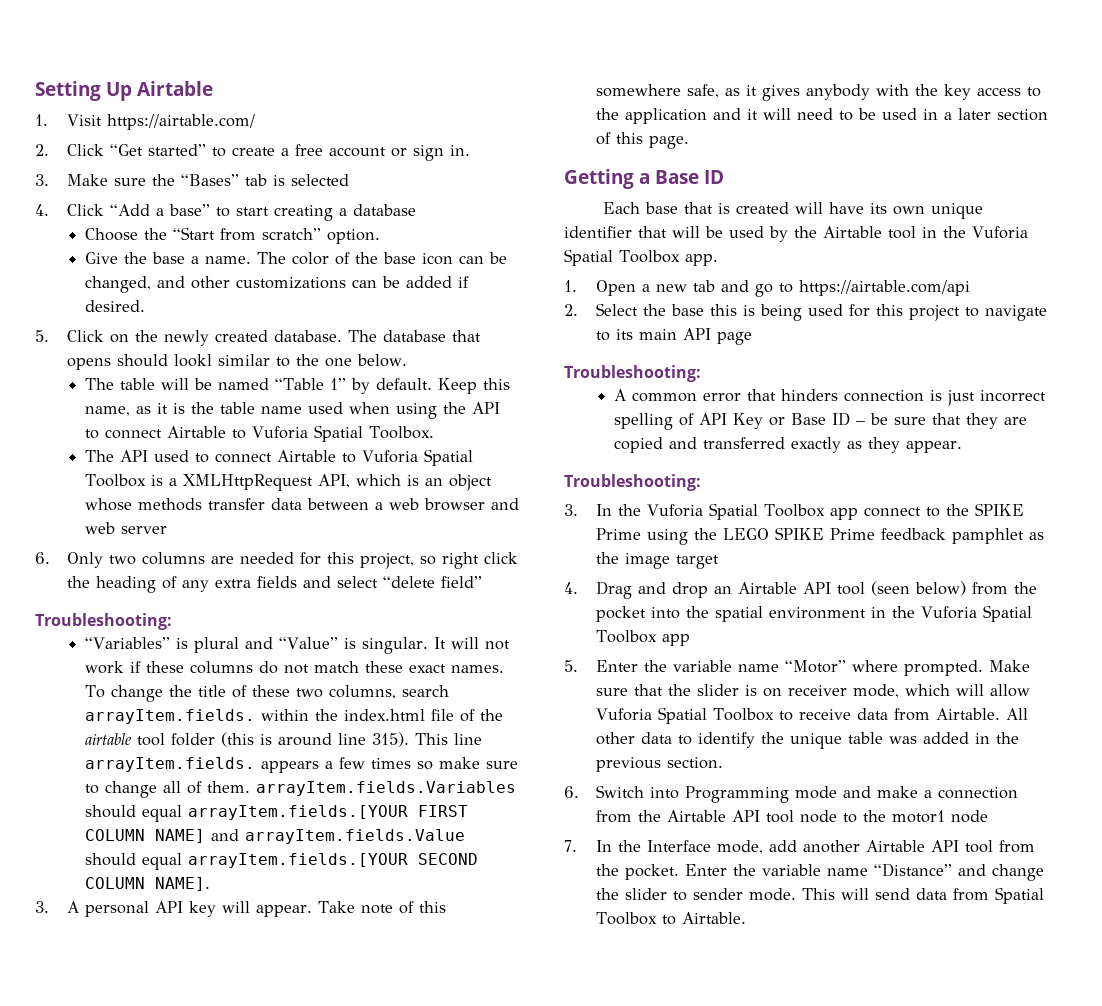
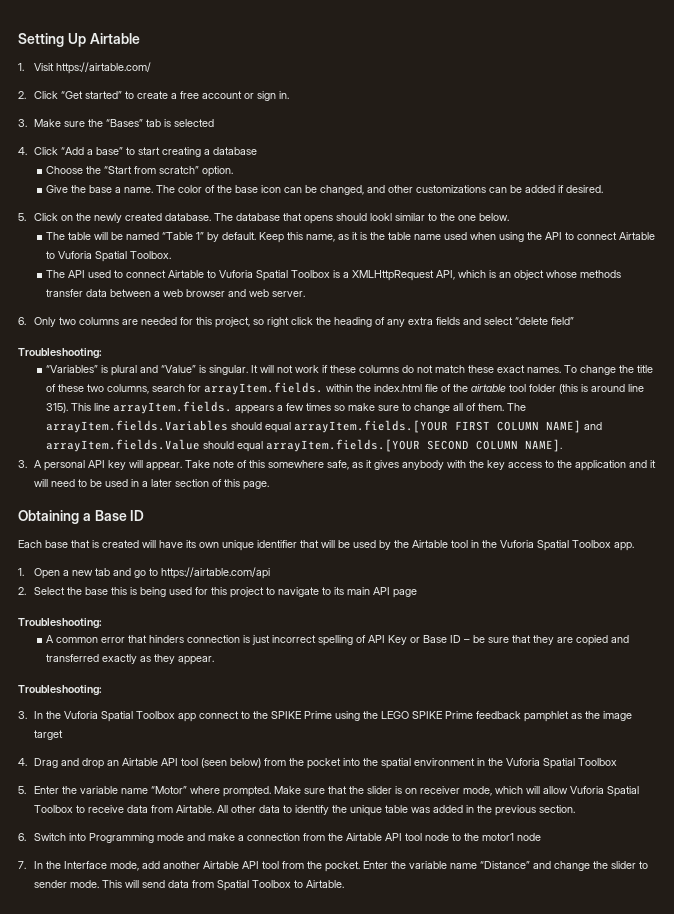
[120,526,167,534] server -> [272,291,306,297] server.
(449, 691) none -> [188,384,202,392] for
(250, 787) none -> [507,403,527,411] The
[564,169,634,189] Getting -> [18,510,79,524] Obtaining
[661,634,690,646] app -> (618, 762) none

